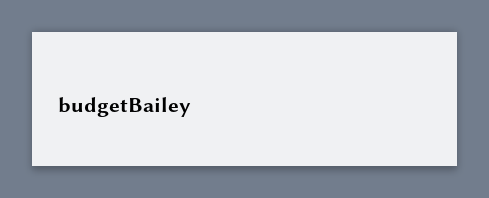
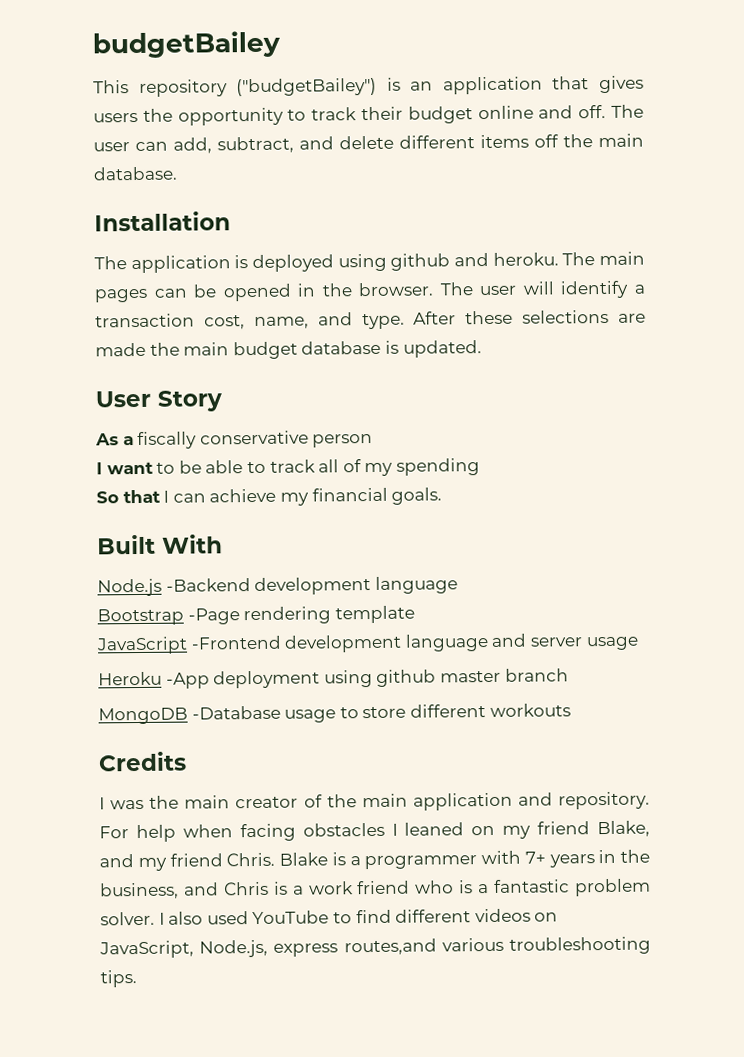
(191, 107) none -> [93,75,644,97] [93,104,644,126] [93,133,644,154] [93,166,178,181] [94,211,231,232] [94,251,645,274] [94,280,646,303] [95,309,646,330] [95,340,482,360] [95,390,222,412] [95,430,374,450] [96,458,480,477] [96,487,443,506] [97,534,223,555] [97,576,458,597] [97,605,415,626] [96,633,639,655] [98,668,569,689] [98,703,571,725] [98,751,187,772] [99,791,651,811] [99,820,650,843] [99,849,650,872] [100,878,652,900] [100,908,559,926] [99,936,651,959] [100,970,137,988] // This repository ("budgetBailey") is an application that gives users the opportunity to track their budget online and off. The user can add, subtract, and delete different items off the main database. // Installation // The application is deployed using github and heroku. The main pages can be opened in the browser. The user will identify a transaction cost, name, and type. After these selections are made the main budget database is updated. // User Story // As a fiscally conservative person // I want to be able to track all of my spending // So that I can achieve my financial goals. // Built With // Node.js -Backend development language // Bootstrap -Page rendering template // JavaScript -Frontend development language and server usage // Heroku -App deployment using github master branch // MongoDB -Database usage to store different workouts // Credits // I was the main creator of the main application and repository. For help when facing obstacles I leaned on my friend Blake, and my friend Chris. Blake is a programmer with 7+ years in the business, and Chris is a work friend who is a fantastic problem solver. I also used YouTube to find different videos on JavaScript, Node.js, express routes,and various troubleshooting tips.

